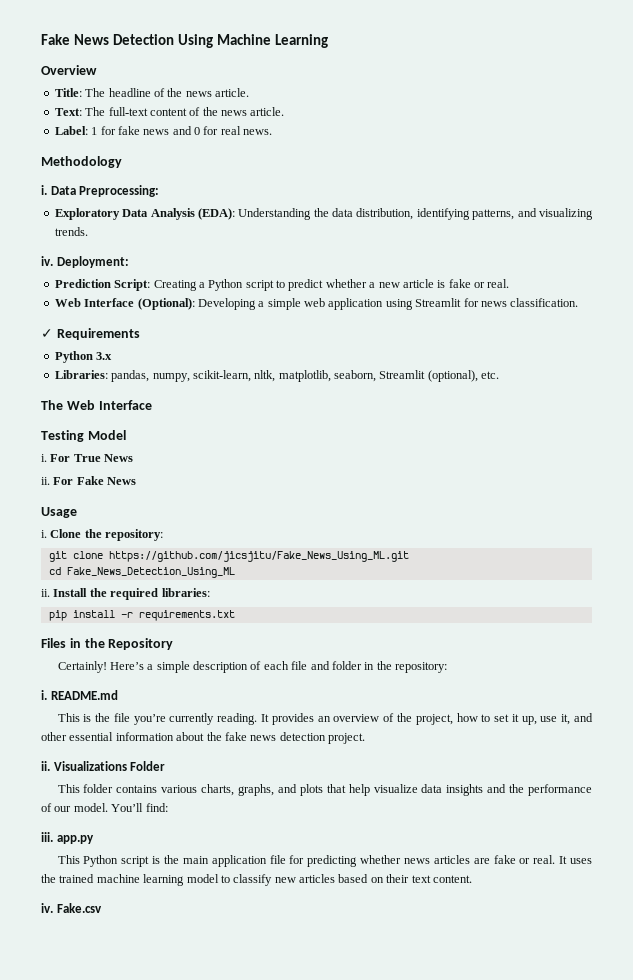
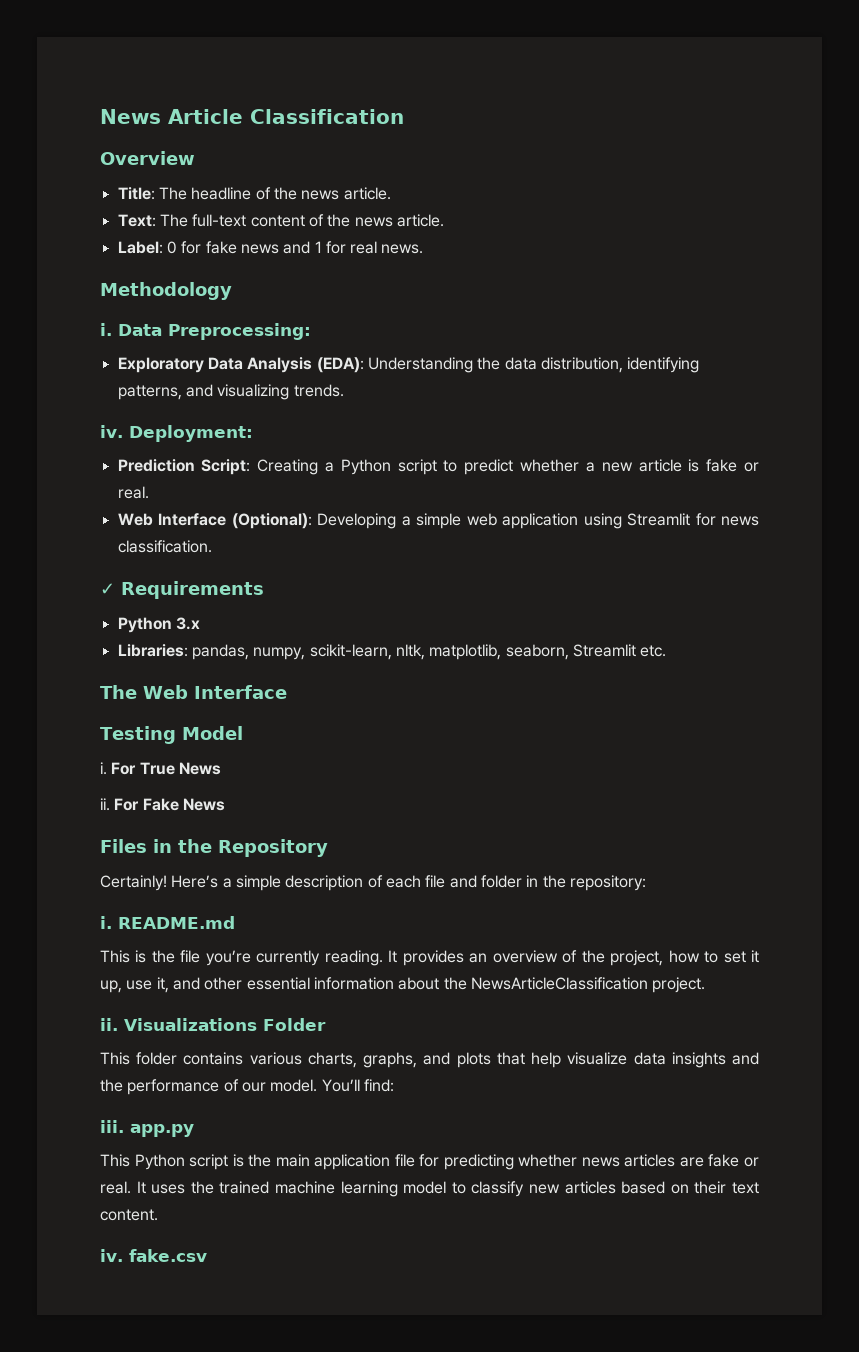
[41,34,328,48] Fake News Detection Using Machine Learning -> [100,109,404,124] News Article Classification
[91,127,98,135] 1 -> [166,241,177,254] 0
[194,127,200,135] 0 -> [314,241,322,253] 1
[427,370,478,382] (optional), -> (636, 650) none
[41,507,77,518] [41,529,164,541] [48,551,409,562] [48,567,235,578] [41,588,210,600] [48,610,235,621] // Usage // i. Clone the repository: // git clone https://github.com/jicsjitu/Fake_News_Using_ML.git // cd Fake_News_Detection_Using_ML // ii. Install the required libraries: // pip install -r requirements.txt -> (225, 804) none
[224,732,326,741] fake news detection -> [470,977,648,990] NewsArticleClassification
[56,903,102,913] Fake.csv -> [128,1249,207,1262] fake.csv

